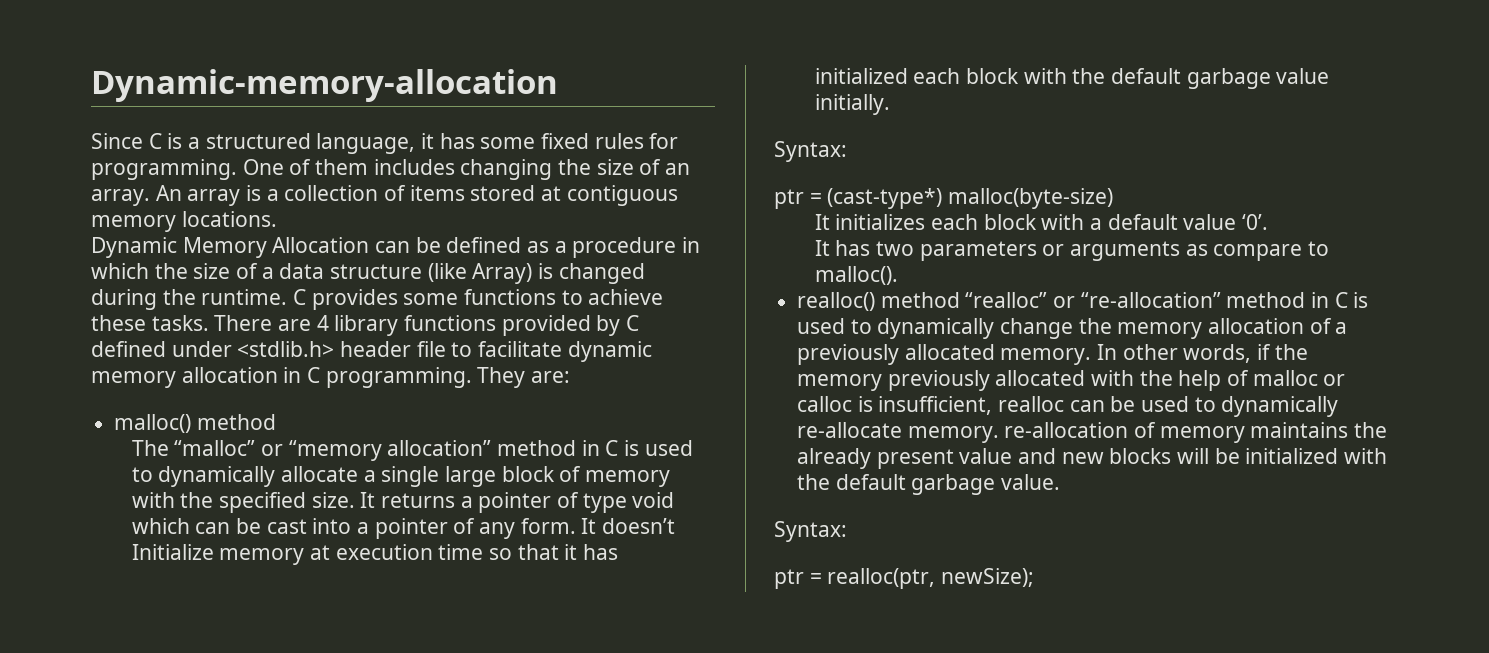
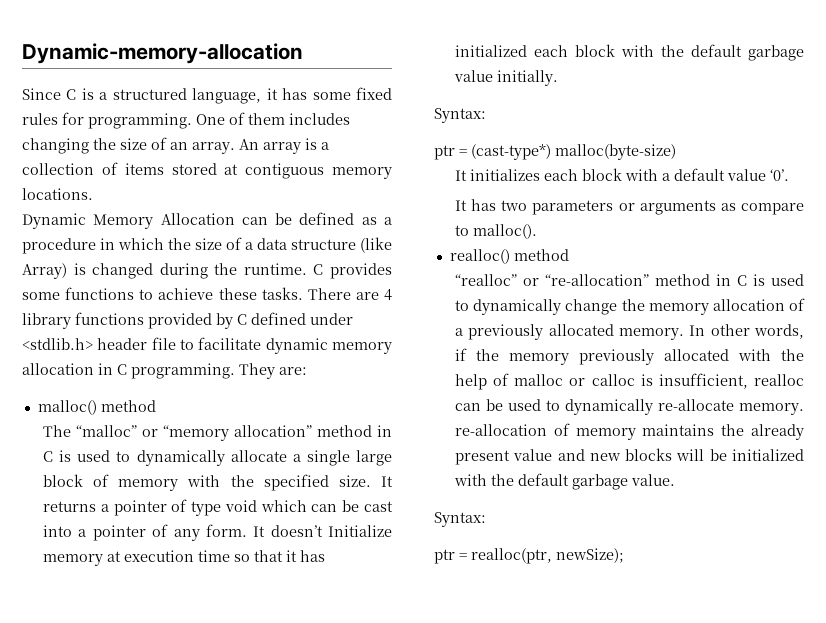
(960, 300) none -> (569, 255) //

